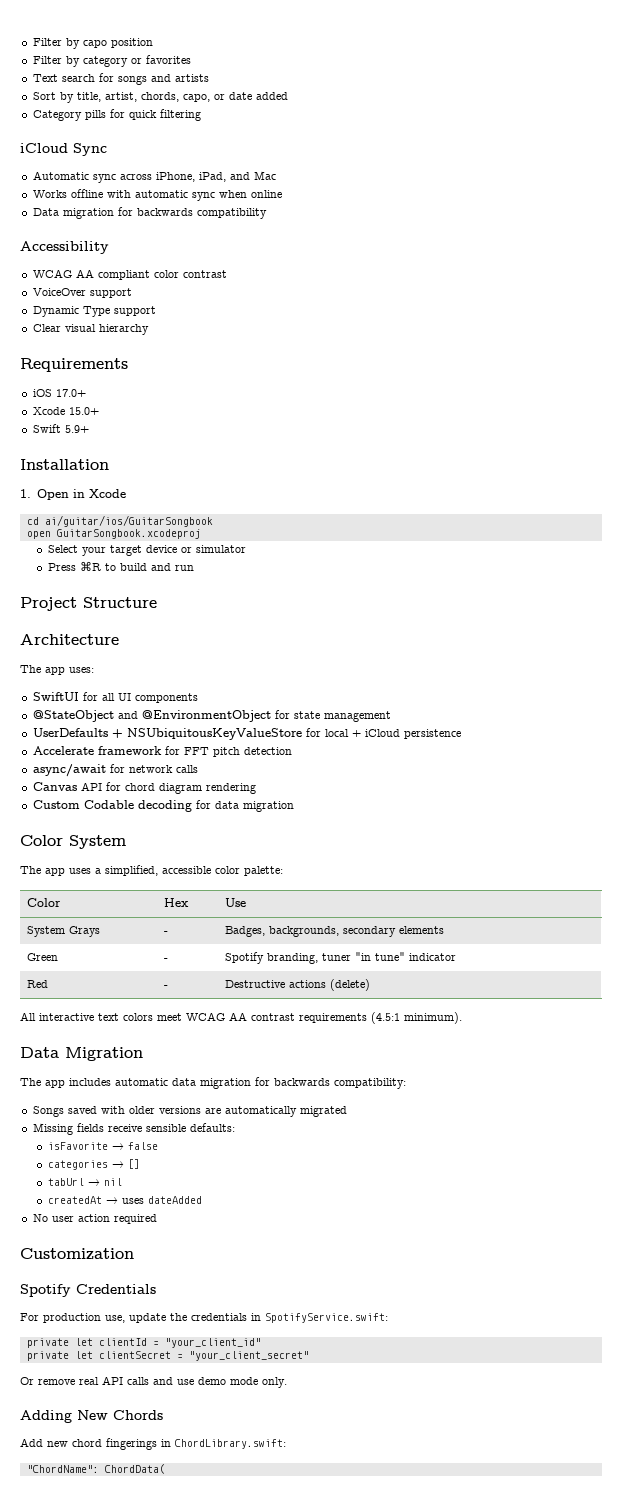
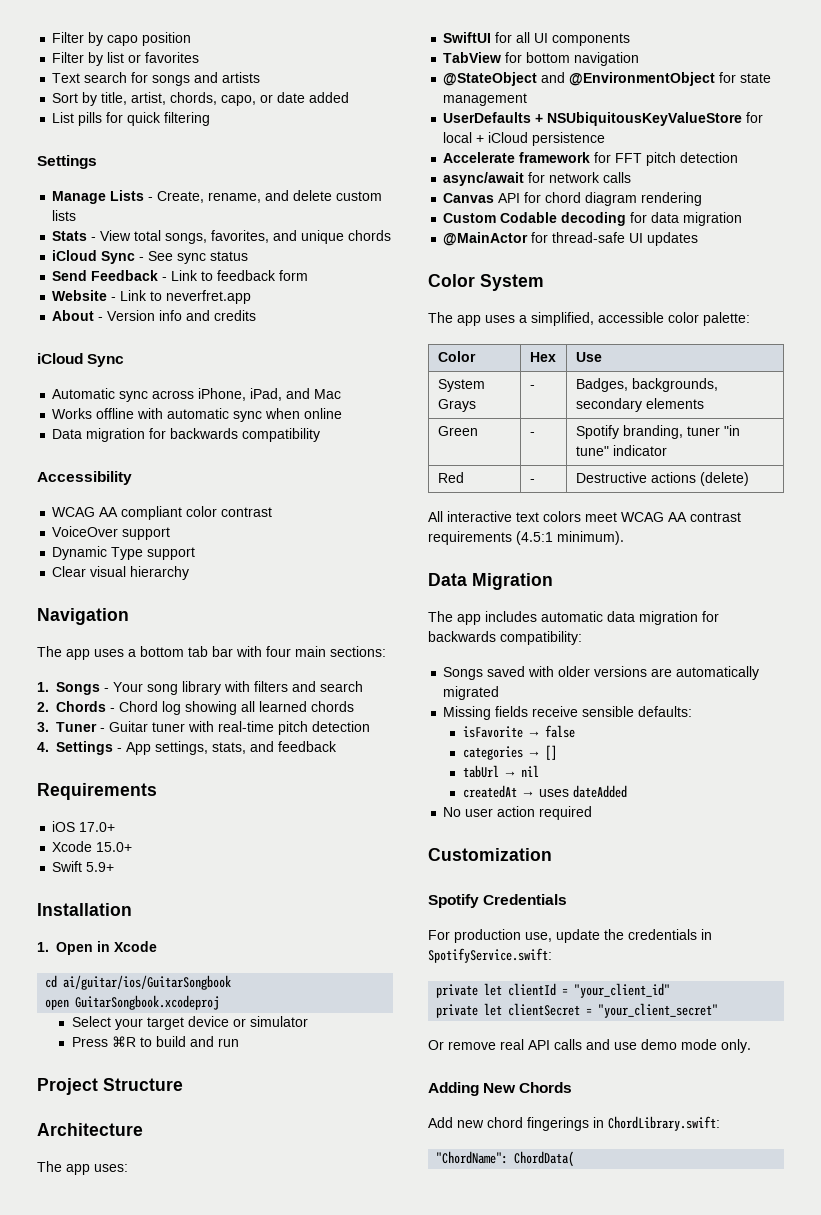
[82,56,128,67] category -> [107,52,125,63] list
[32,110,82,121] Category -> [52,112,75,123] List
(201, 115) none -> [37,155,97,169] [52,190,383,204] [52,210,77,221] [52,230,392,244] [52,250,249,264] [52,270,309,281] [52,290,252,304] [52,310,257,321] // Settings // Manage Lists - Create, rename, and delete custom lists // Stats - View total songs, favorites, and unique chords // iCloud Sync - See sync status // Send Feedback - Link to feedback form // Website - Link to neverfret.app // About - Version info and credits
(149, 329) none -> [37,608,129,625] [37,646,386,660] [37,681,364,695] [37,701,355,715] [37,721,371,735] [37,741,338,755] // Navigation // The app uses a bottom tab bar with four main sections: // 1. Songs - Your song library with filters and search // 2. Chords - Chord log showing all learned chords // 3. Tuner - Guitar tuner with real-time pitch detection // 4. Settings - App settings, stats, and feedback
(198, 698) none -> [443,52,640,66] // TabView for bottom navigation
(294, 806) none -> [443,232,699,246] // @MainActor for thread-safe UI updates

